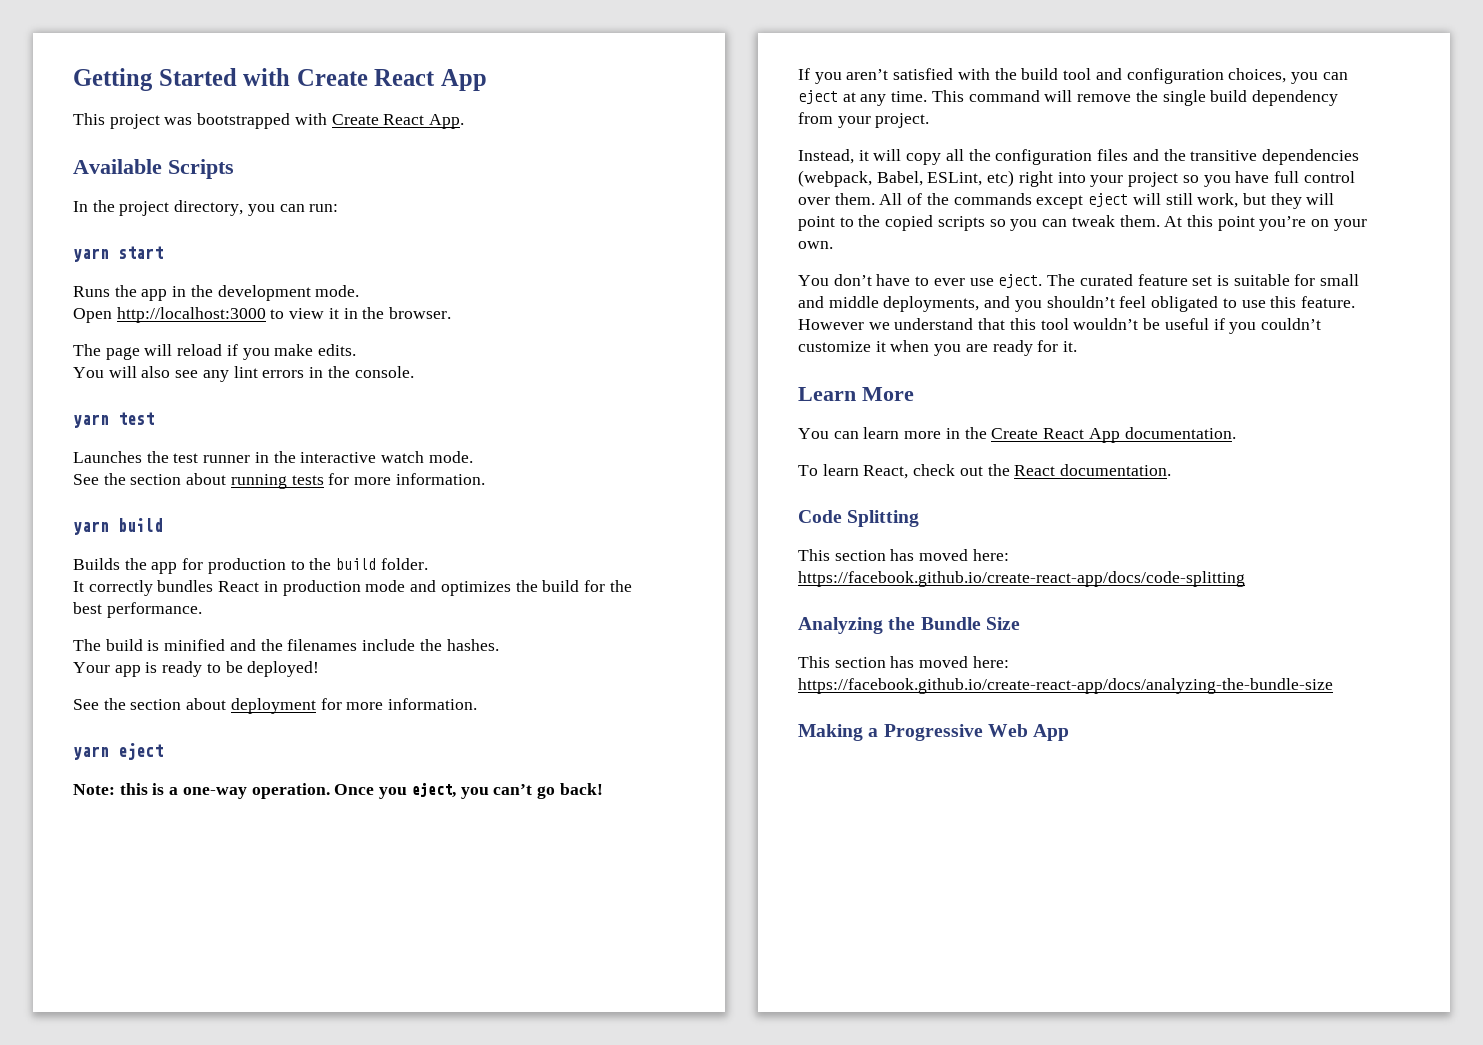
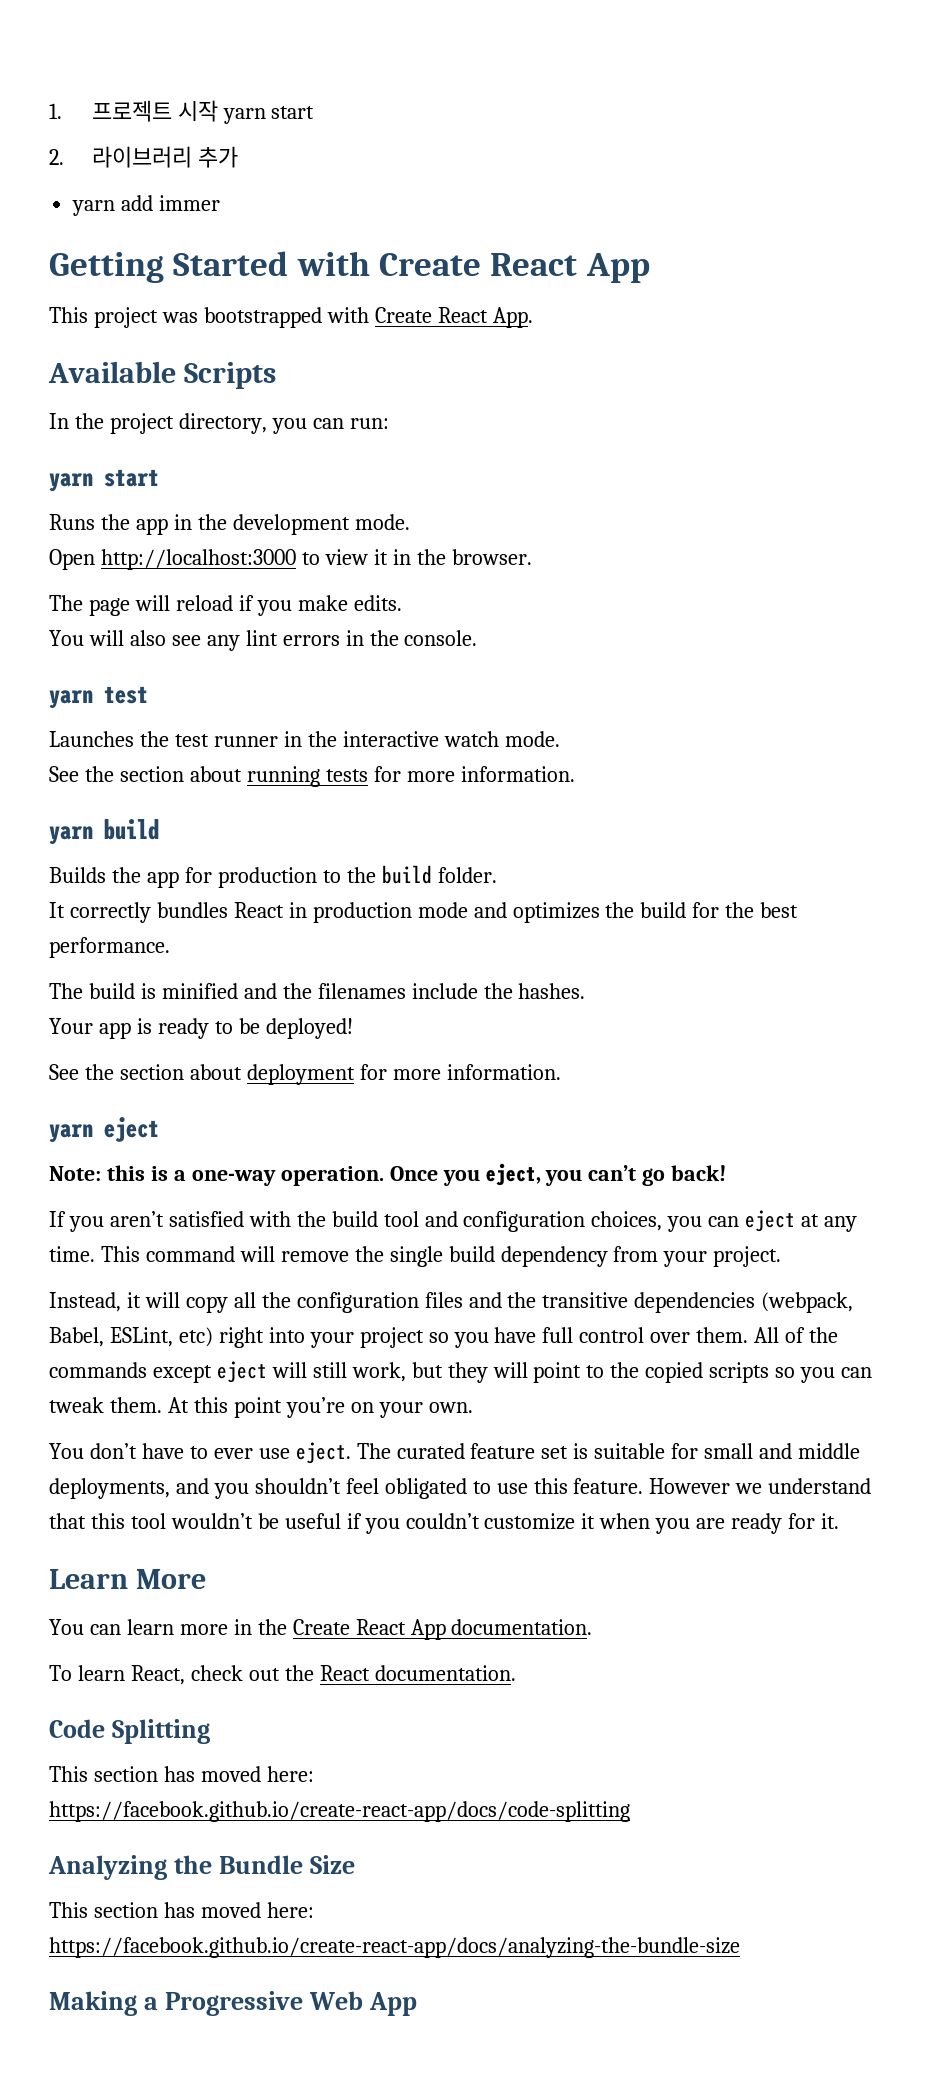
(73, 79) none -> [49,100,315,124] [49,146,238,168] [72,195,221,216] 1. 프로젝트 시작 yarn start // 2. 라이브러리 추가 // yarn add immer //

